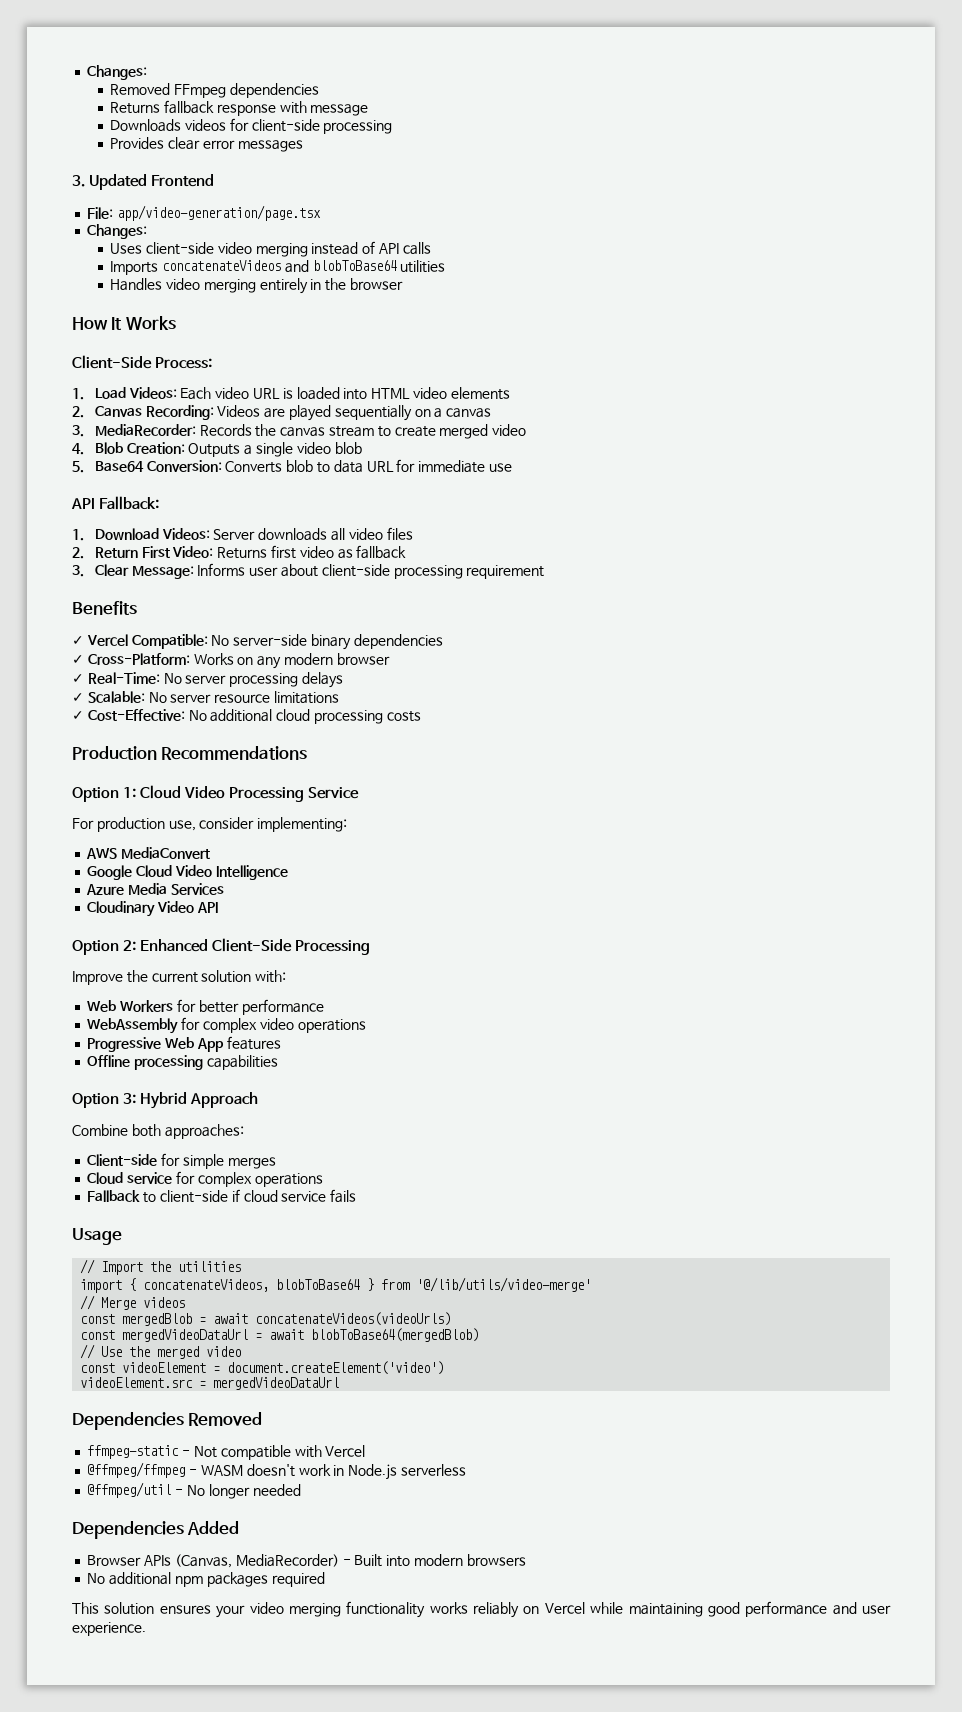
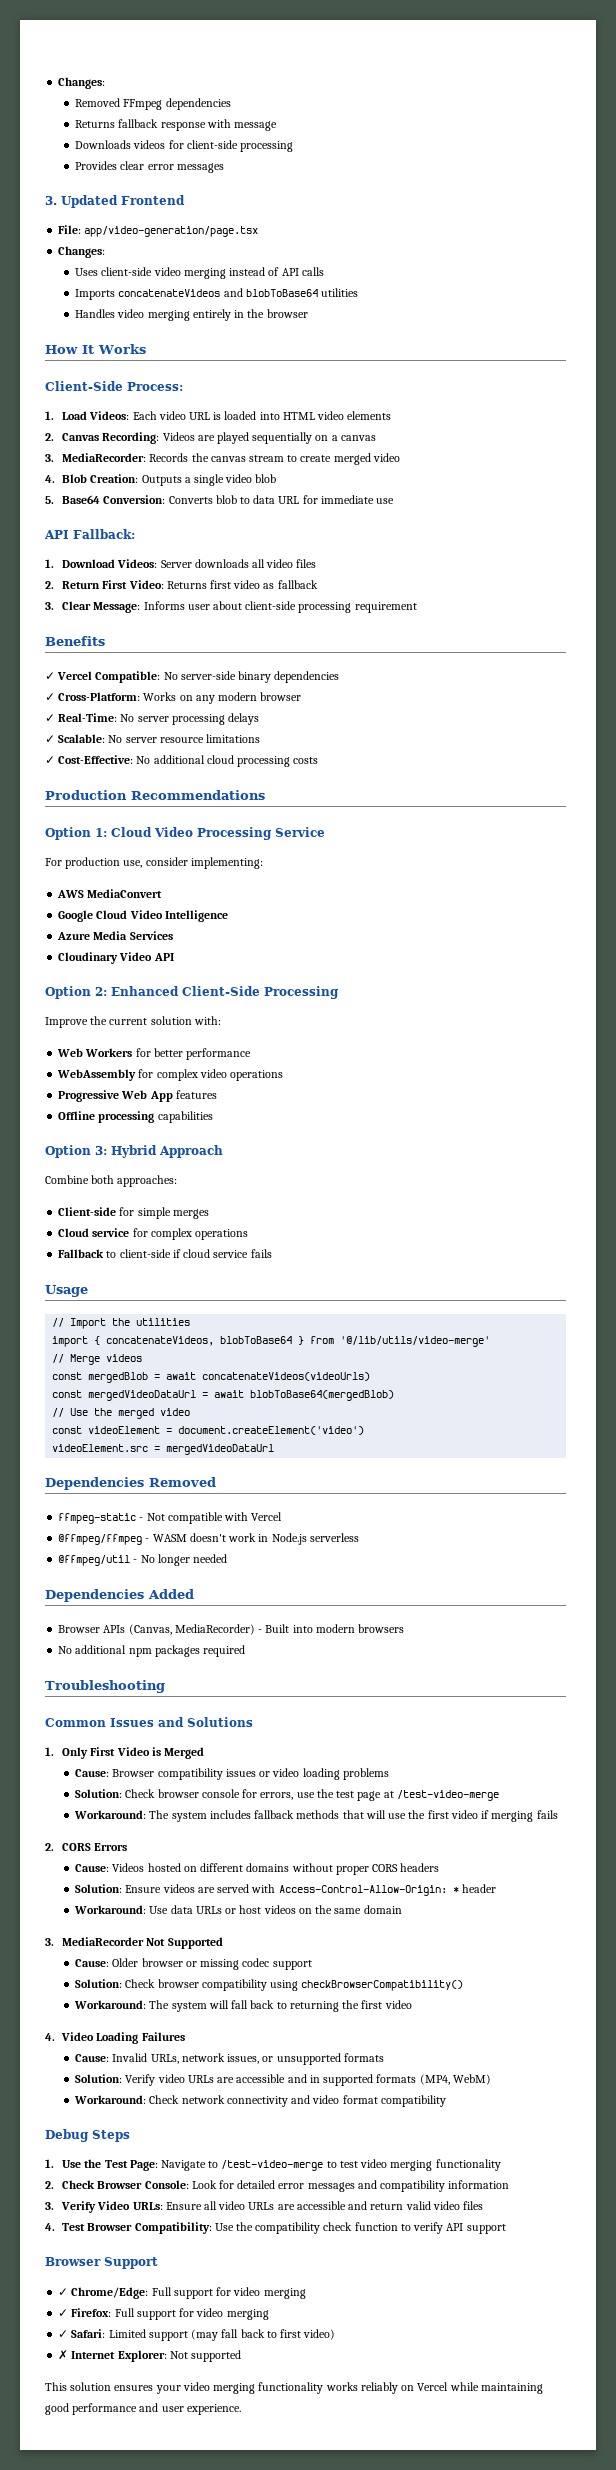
(325, 1579) none -> [45,1680,165,1693] [45,1717,253,1727] [45,1747,204,1759] [75,1768,389,1780] [75,1789,499,1801] [74,1810,558,1822] [45,1843,128,1851] [75,1863,440,1875] [75,1884,496,1896] [74,1905,402,1914] [45,1937,223,1949] [75,1958,312,1970] [75,1979,464,1991] [74,2000,412,2012] [45,2032,185,2044] [75,2053,384,2065] [75,2074,491,2086] [74,2095,446,2107] [45,2129,130,2142] [45,2159,501,2171] [45,2180,510,2192] [45,2201,484,2213] [45,2222,506,2234] [45,2257,158,2269] [58,2287,306,2299] [58,2308,269,2320] [58,2329,336,2341] [58,2350,242,2362] // Troubleshooting // Common Issues and Solutions // 1. Only First Video is Merged // Cause: Browser compatibility issues or video loading problems // Solution: Check browser console for errors, use the test page at /test-video-merge // Workaround: The system includes fallback methods that will use the first video if merging fails // 2. CORS Errors // Cause: Videos hosted on different domains without proper CORS headers // Solution: Ensure videos are served with Access-Control-Allow-Origin: * header // Workaround: Use data URLs or host videos on the same domain // 3. MediaRecorder Not Supported // Cause: Older browser or missing codec support // Solution: Check browser compatibility using checkBrowserCompatibility() // Workaround: The system will fall back to returning the first video // 4. Video Loading Failures // Cause: Invalid URLs, network issues, or unsupported formats // Solution: Verify video URLs are accessible and in supported formats (MP4, WebM) // Workaround: Check network connectivity and video format compatibility // Debug Steps // 1. Use the Test Page: Navigate to /test-video-merge to test video merging functionality // 2. Check Browser Console: Look for detailed error messages and compatibility information // 3. Verify Video URLs: Ensure all video URLs are accessible and return valid video files // 4. Test Browser Compatibility: Use the compatibility check function to verify API support // Browser Support // ✓ Chrome/Edge: Full support for video merging // ✓ Firefox: Full support for video merging // ✓ Safari: Limited support (may fall back to first video) // ✗ Internet Explorer: Not supported

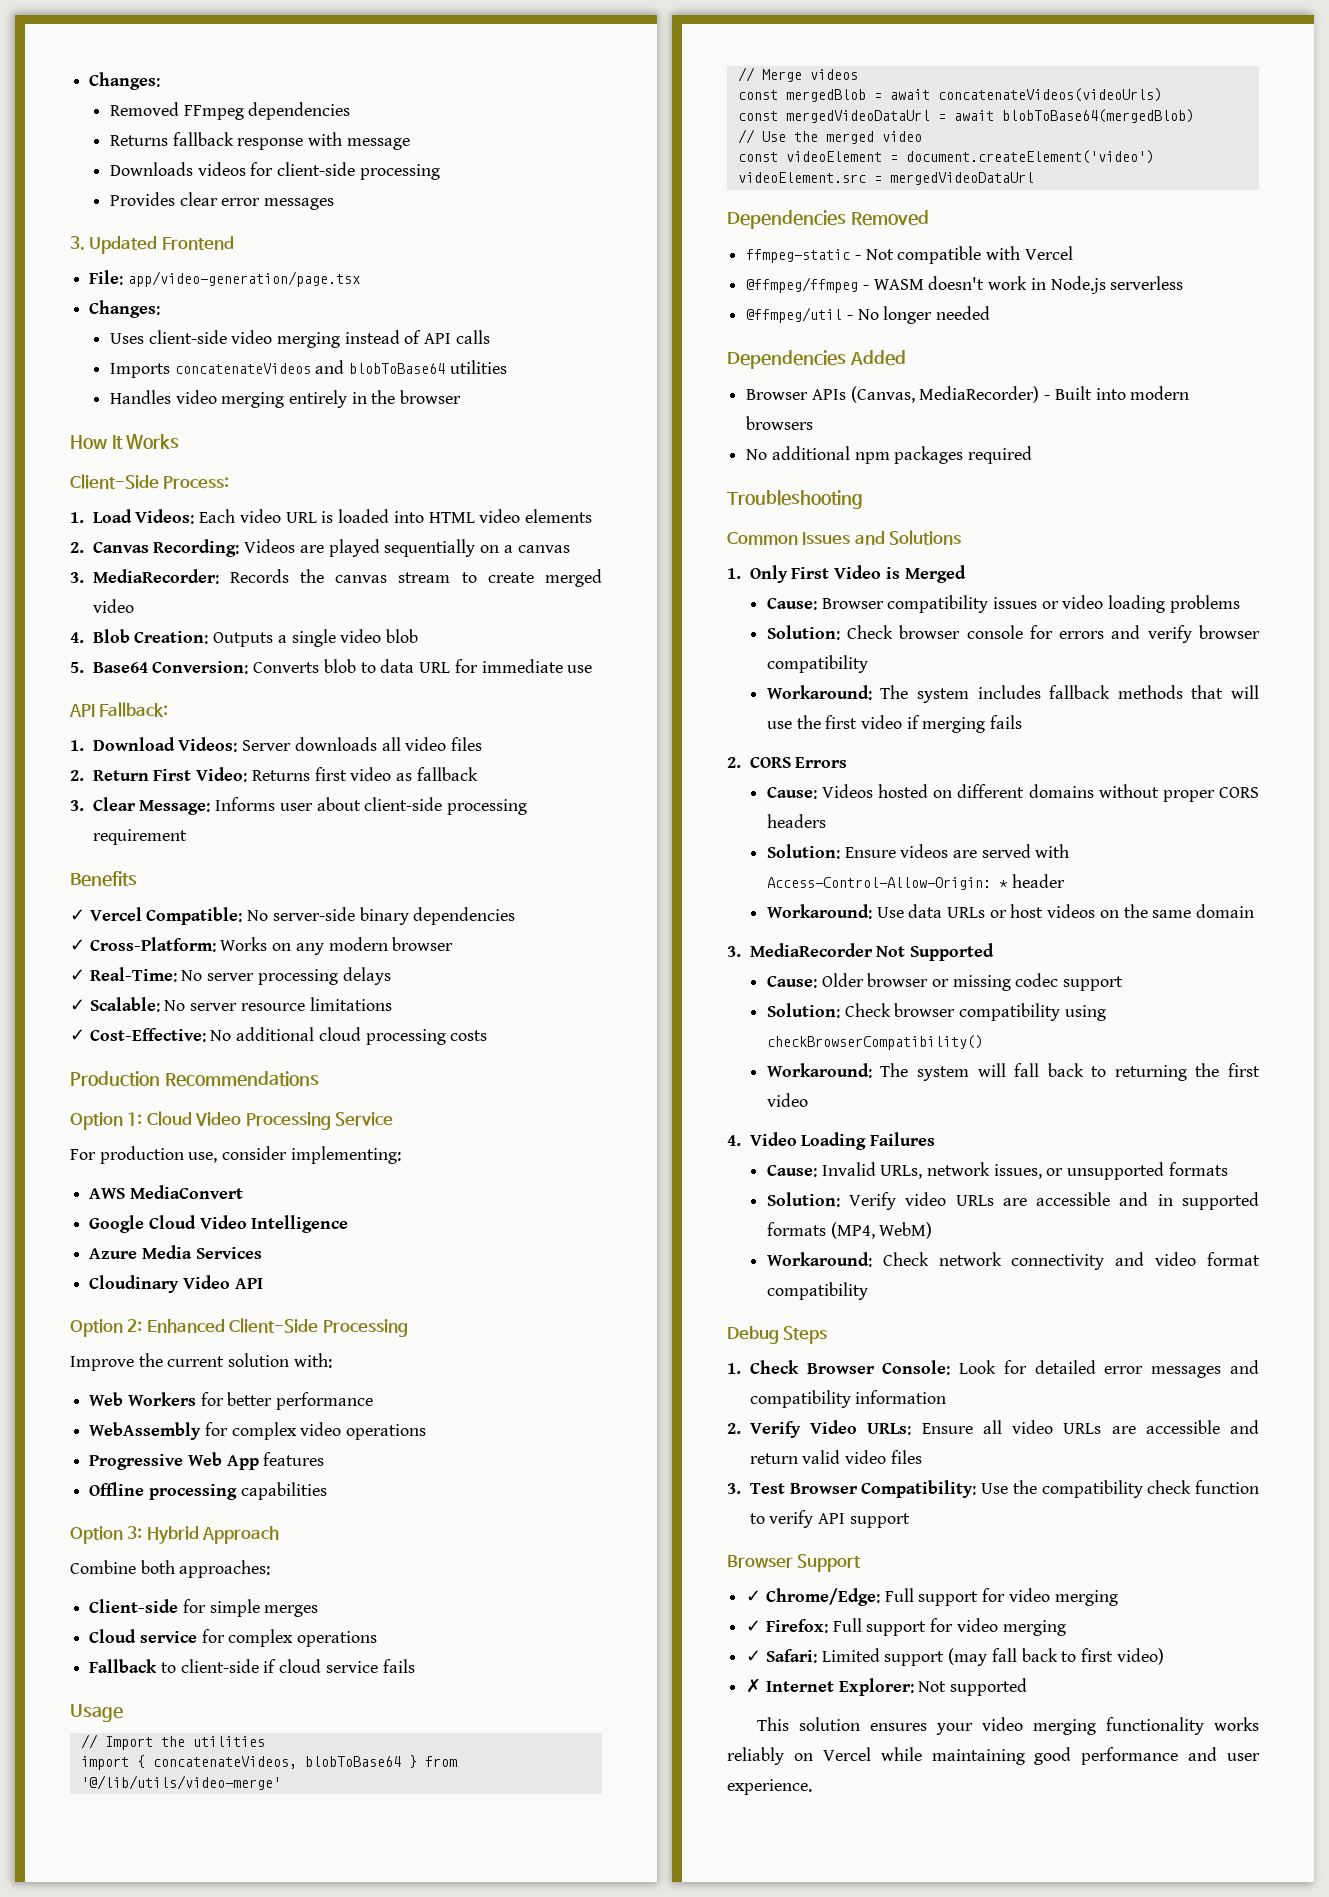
[260,1789,499,1801] errors, use the test page at /test-video-merge -> [1059,625,1260,643] [766,655,868,673] errors and verify browser compatibility
[62,2159,501,2171] [45,2181,54,2189] Use the Test Page: Navigate to /test-video-merge to test video merging functionality // 2. -> (741, 1368) none
[45,2202,54,2210] 3. -> [727,1423,741,1434] 2.
[45,2223,55,2231] 4. -> [727,1483,741,1494] 3.

